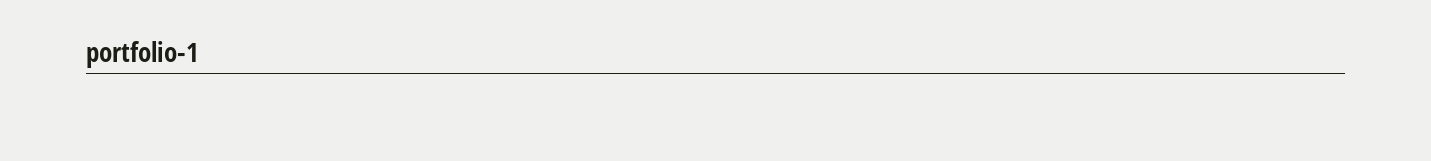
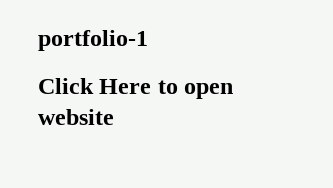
(199, 54) none -> [38,78,234,99] [38,109,114,125] // Click Here to open website

